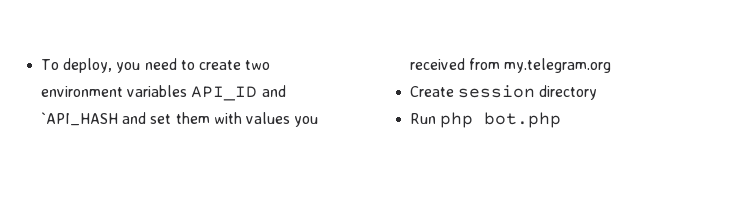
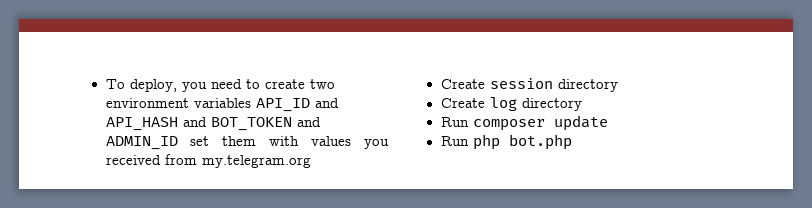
[41,112,147,126] `API_HASH and -> [105,117,321,131] [105,136,178,150] API_HASH and BOT_TOKEN and ADMIN_ID
(598, 92) none -> [440,97,582,111] [440,115,608,131] // Create log directory // Run composer update

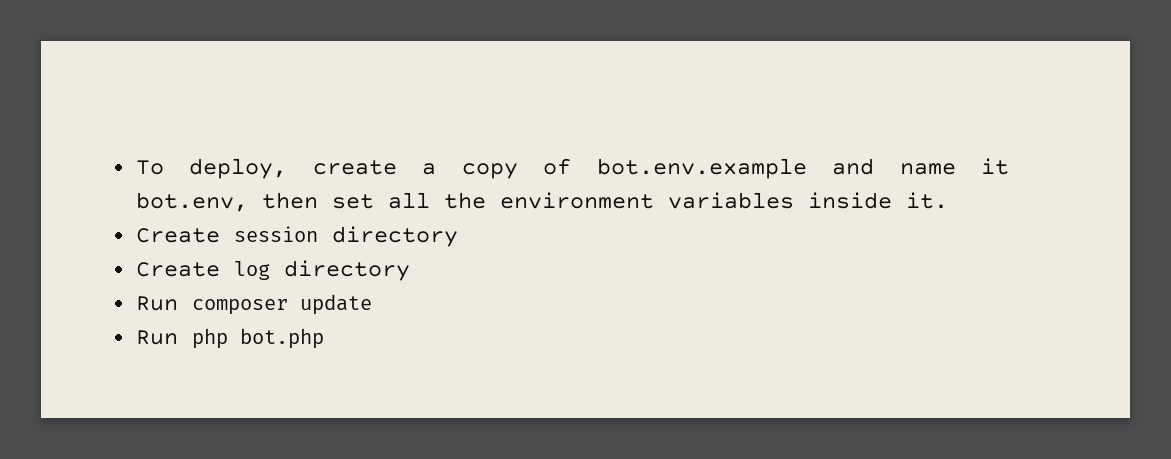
[181,79,335,92] [105,98,339,112] [105,117,321,131] [105,136,389,150] [105,154,311,168] you need to create two environment variables API_ID and API_HASH and BOT_TOKEN and ADMIN_ID set them with values you received from my.telegram.org -> [312,158,1009,179] [135,192,948,212] create a copy of bot.env.example and name it bot.env, then set all the environment variables inside it.

